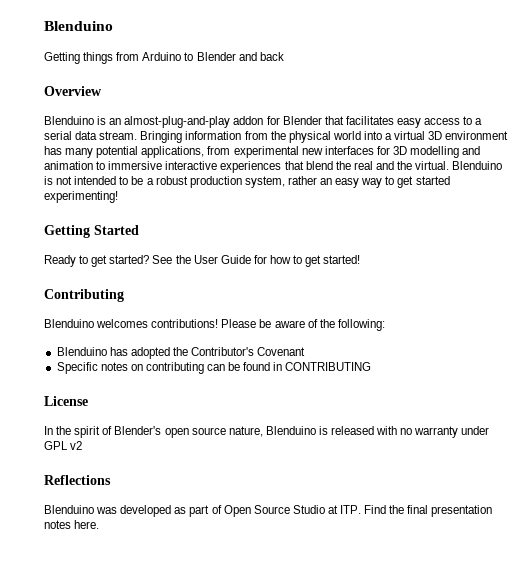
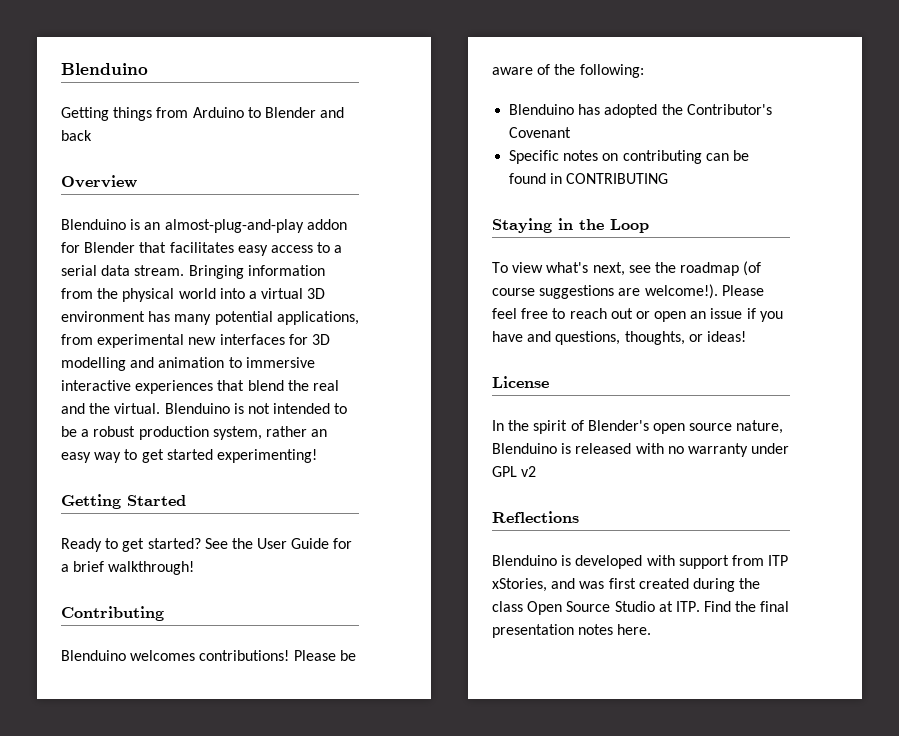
[269,255,361,267] how to get started! -> [61,561,195,575] a brief walkthrough!
(372, 366) none -> [492,218,649,233] [492,261,762,276] [492,284,764,299] [492,308,783,322] [492,331,746,345] // Staying in the Loop // To view what's next, see the roadmap (of course suggestions are welcome!). Please feel free to reach out or open an issue if you have and questions, thoughts, or ideas!
[96,505,222,517] was developed as part of -> [561,555,789,569] [492,578,761,592] [492,601,523,612] is developed with support from ITP xStories, and was first created during the class

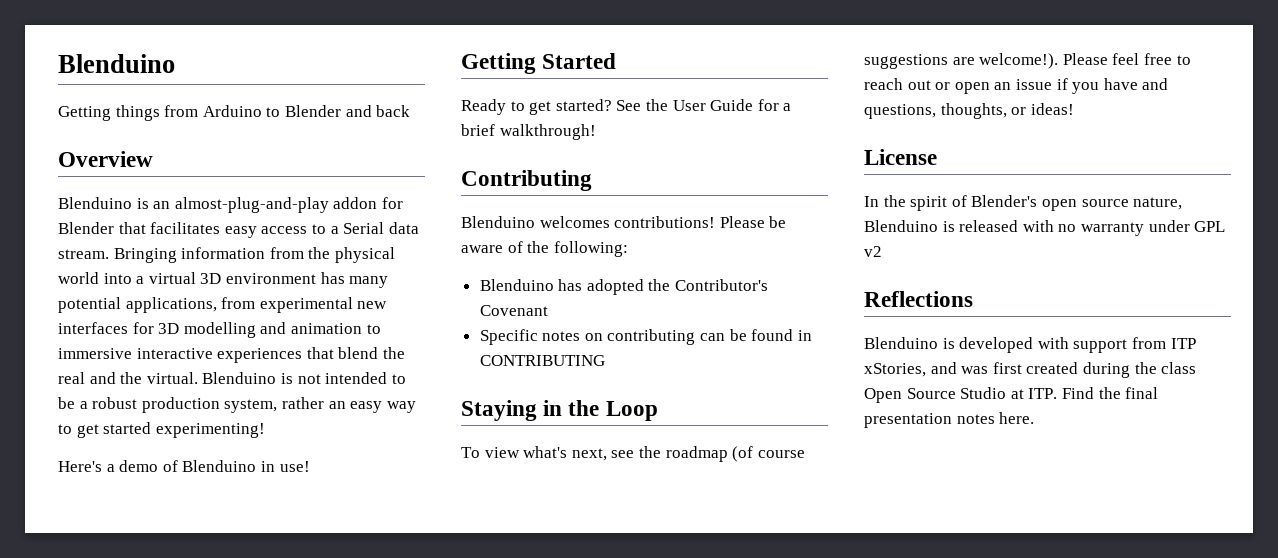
[61,265,97,276] serial -> [343,222,385,234] Serial
(317, 456) none -> [58,460,310,472] // Here's a demo of Blenduino in use!

